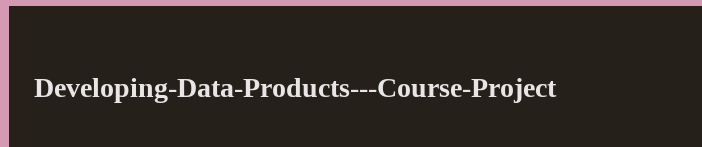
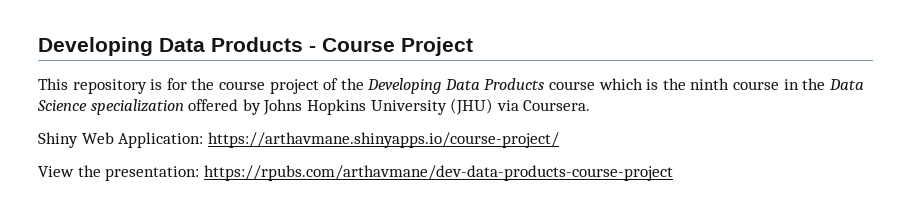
[34,78,557,103] Developing-Data-Products---Course-Project -> [38,37,473,56] [38,78,864,94] [37,98,591,115] [38,132,559,148] [38,165,673,181] Developing Data Products - Course Project // This repository is for the course project of the Developing Data Products course which is the ninth course in the Data Science specialization offered by Johns Hopkins University (JHU) via Coursera. // Shiny Web Application: https://arthavmane.shinyapps.io/course-project/ // View the presentation: https://rpubs.com/arthavmane/dev-data-products-course-project

